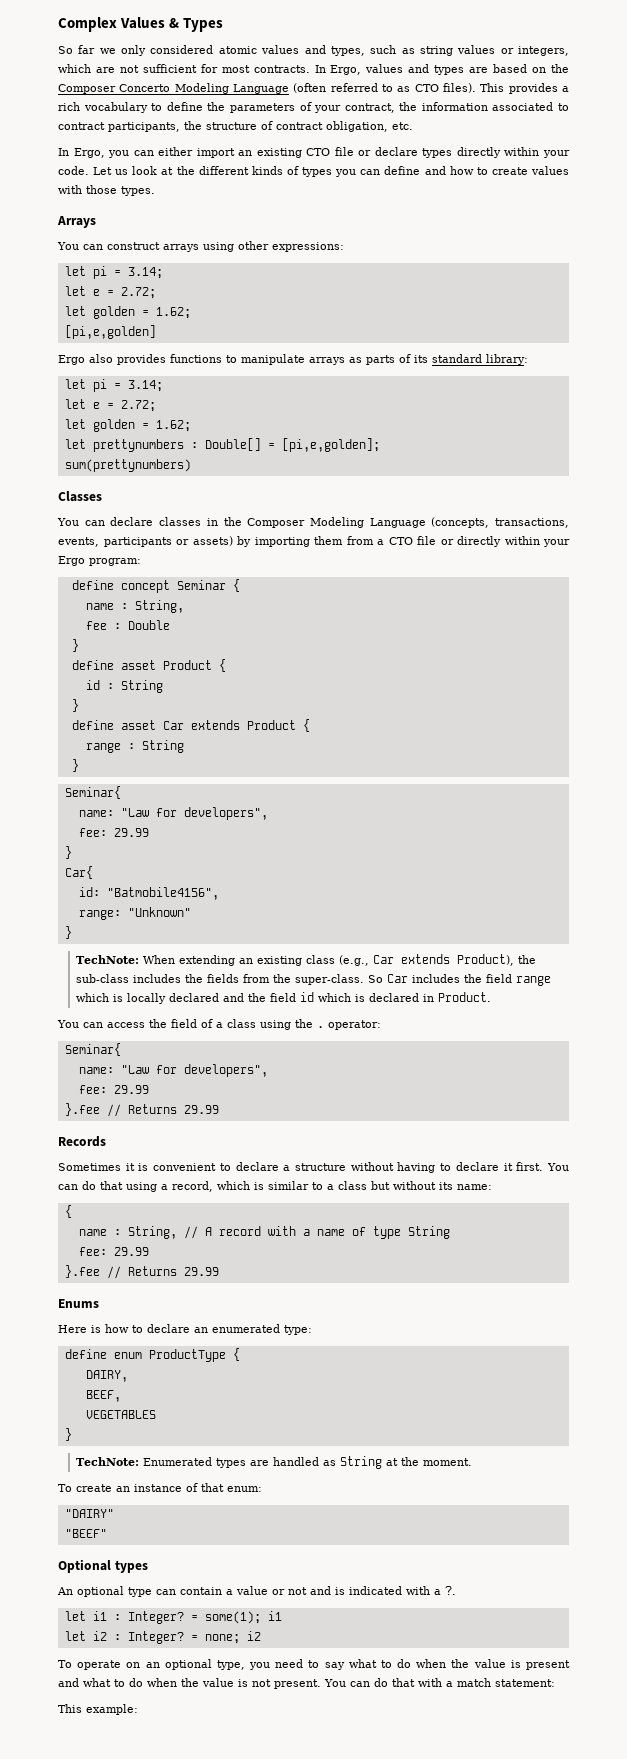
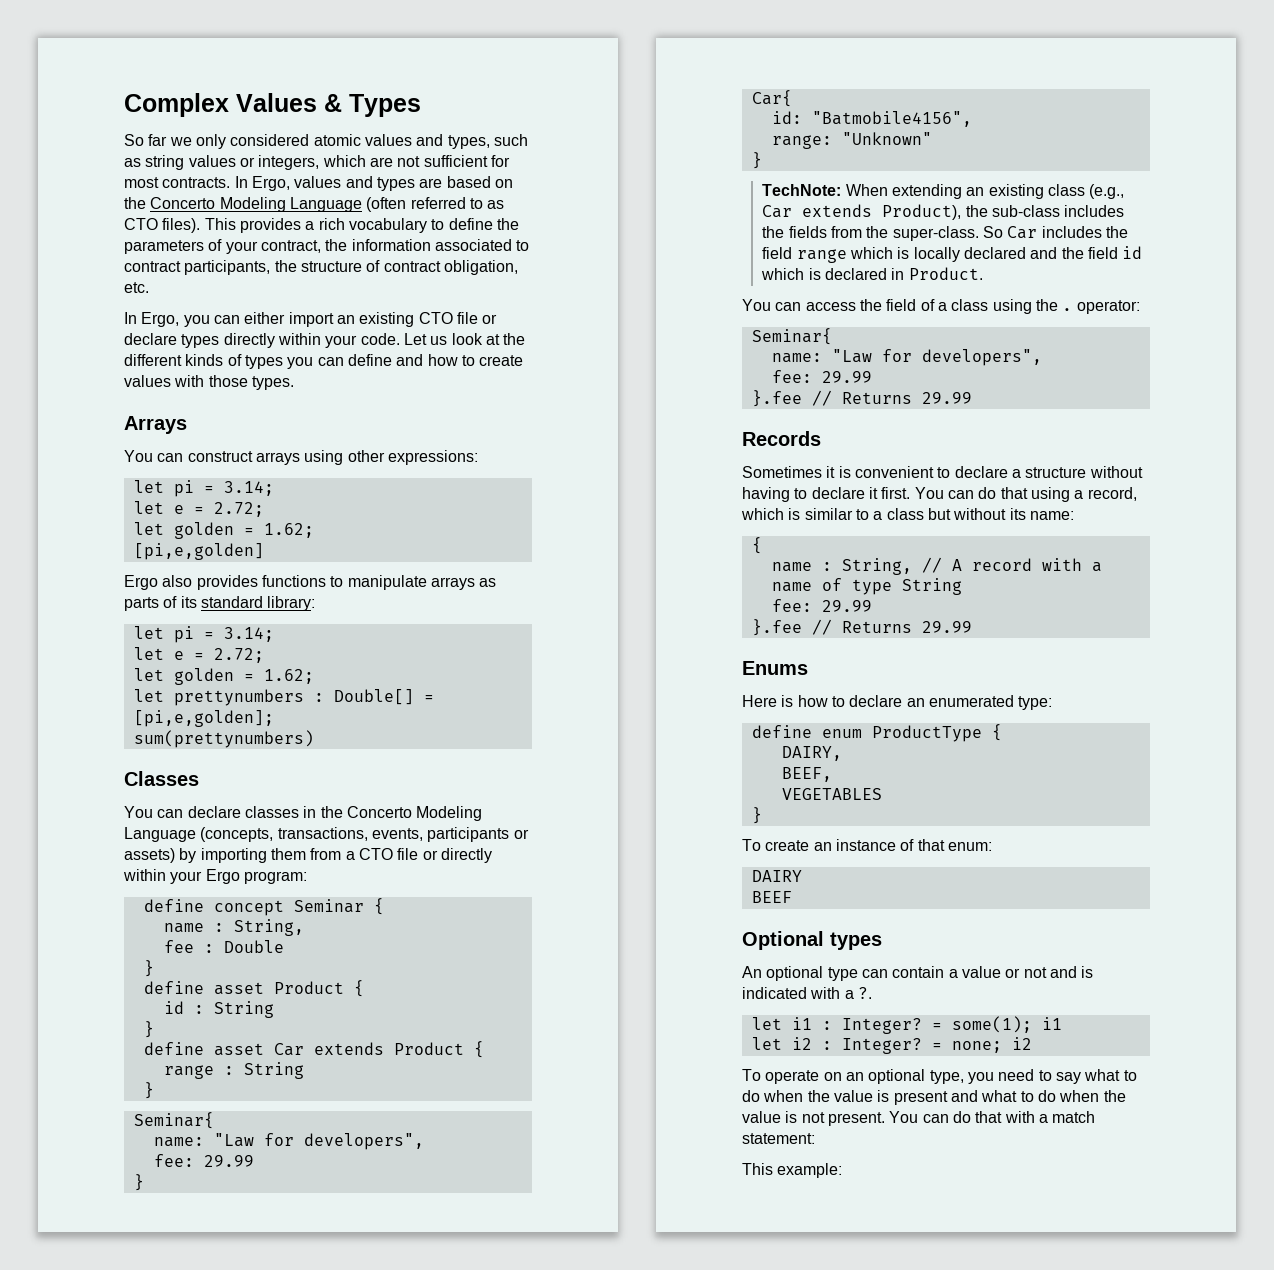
[58,84,116,94] Composer -> (146, 203) none
[247,518,306,528] Composer -> [346,806,412,818] Concerto
[76,1456,473,1469] // TechNote: Enumerated types are handled as String at the moment. -> (762, 815) none
[64,1509,114,1518] [64,1529,107,1538] "DAIRY" // "BEEF" -> [751,870,802,882] [751,891,792,903] DAIRY // BEEF

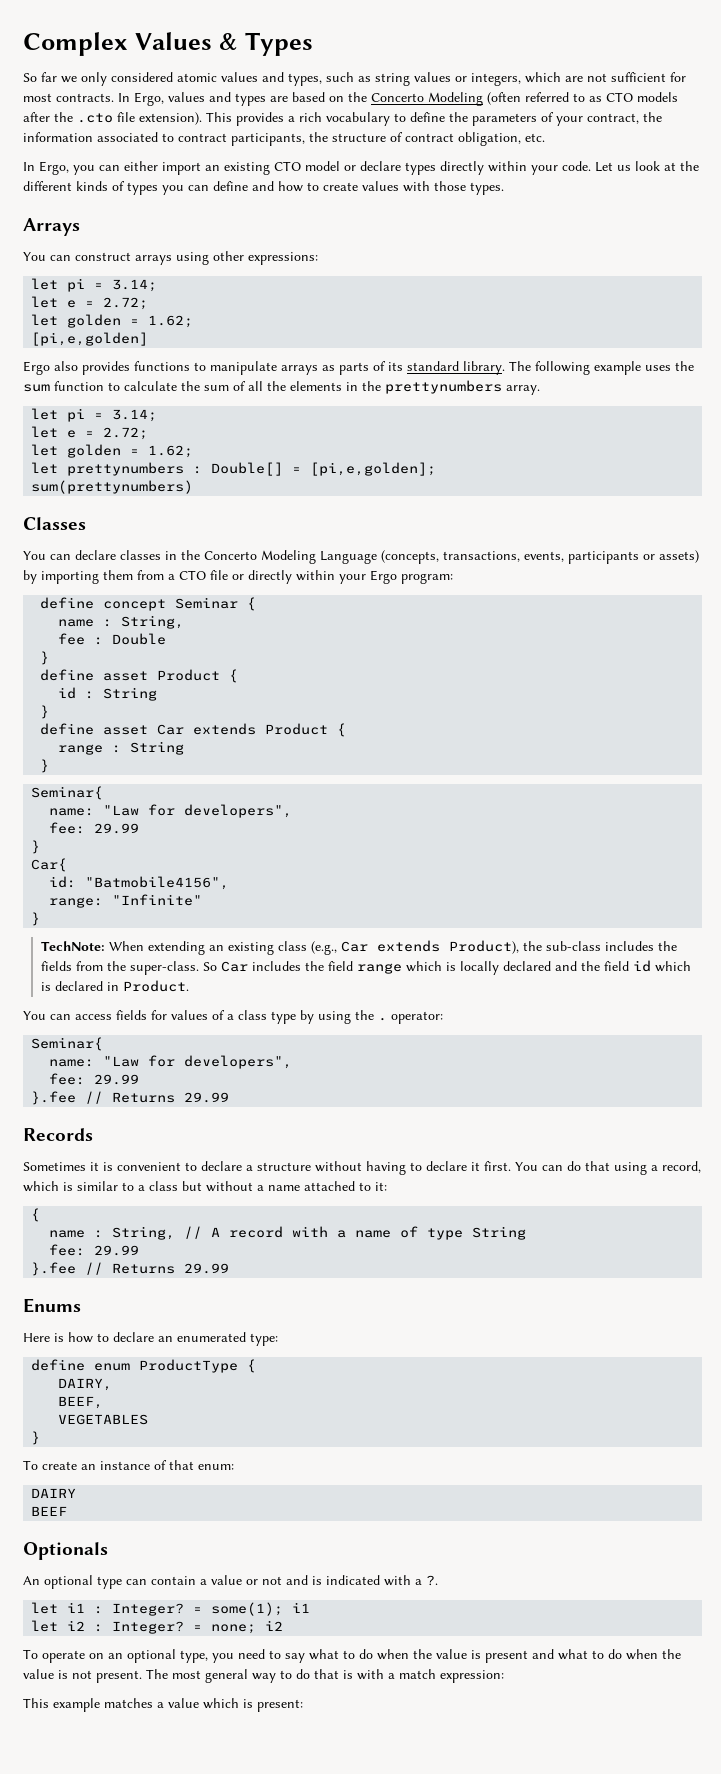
[289,197,362,212] Language -> (483, 99) none
[162,218,201,233] files). -> [637,92,678,102] [23,112,202,125] models after the .cto file extension).
[456,312,478,324] file -> [305,161,340,171] model
[267,596,316,611] library: -> [463,361,694,375] [23,380,540,395] library. The following example uses the sum function to calculate the sum of all the elements in the prettynumbers array.
[841,132,932,145] "Unknown" -> [112,894,203,906] "Infinite"
[859,299,917,311] the field -> [116,1010,208,1020] fields for values
(989, 305) none -> [271,1010,314,1024] type by
[1009,508,1074,520] its name: -> [257,1181,387,1191] a name attached to it:
[742,931,882,950] Optional types -> [23,1542,108,1560] Optionals
[889,1111,1003,1123] You can do that -> [146,1669,353,1683] The most general way to do that is
[742,1133,815,1144] [742,1163,843,1178] statement: // This example: -> [440,1670,504,1683] [23,1698,303,1712] expression: // This example matches a value which is present:

